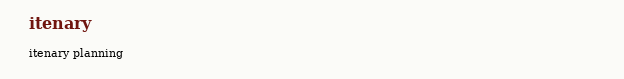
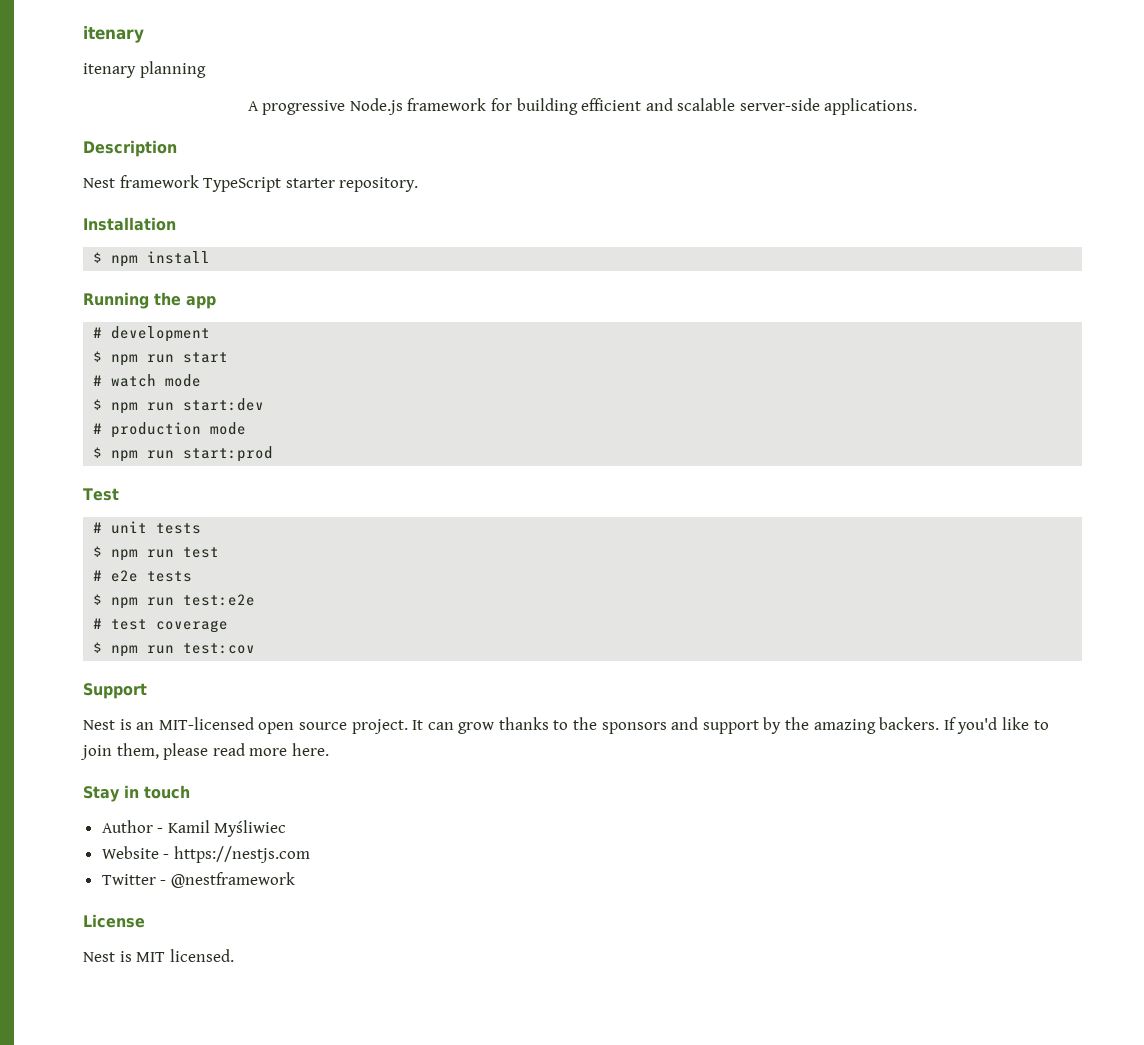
(123, 53) none -> [247,98,918,115] [83,140,177,157] [83,175,419,192] [83,217,176,231] [93,251,211,267] [83,292,216,309] [93,326,211,342] [93,351,229,366] [93,374,202,387] [93,398,265,414] [93,422,247,438] [93,446,274,462] [83,488,119,501] [93,521,202,534] [93,546,220,561] [93,570,193,582] [93,594,256,609] [93,618,229,633] [93,642,256,657] [83,683,147,699] [83,717,1049,734] [80,743,329,760] [83,785,190,802] [101,820,287,837] [101,846,310,863] [101,872,295,888] [83,914,145,928] [83,949,234,962] // A progressive Node.js framework for building efficient and scalable server-side applications. // Description // Nest framework TypeScript starter repository. // Installation // $ npm install // Running the app // # development // $ npm run start // # watch mode // $ npm run start:dev // # production mode // $ npm run start:prod // Test // # unit tests // $ npm run test // # e2e tests // $ npm run test:e2e // # test coverage // $ npm run test:cov // Support // Nest is an MIT-licensed open source project. It can grow thanks to the sponsors and support by the amazing backers. If you'd like to join them, please read more here. // Stay in touch // Author - Kamil Myśliwiec // Website - https://nestjs.com // Twitter - @nestframework // License // Nest is MIT licensed.

